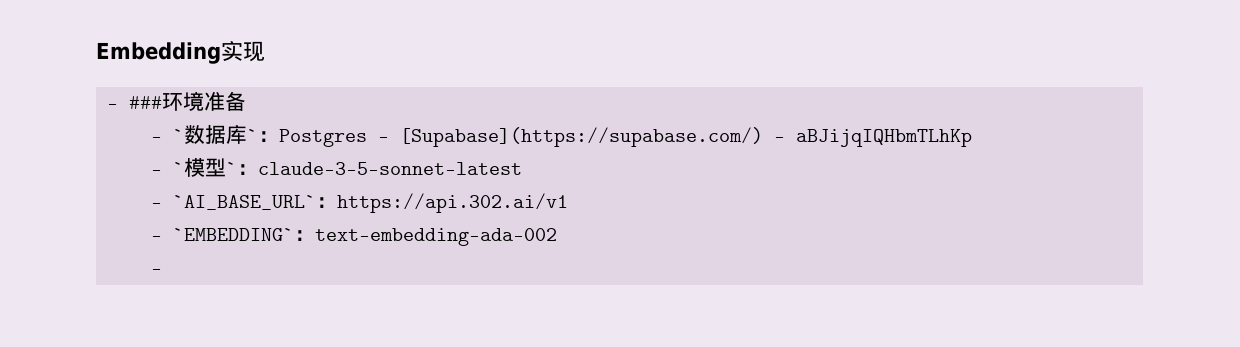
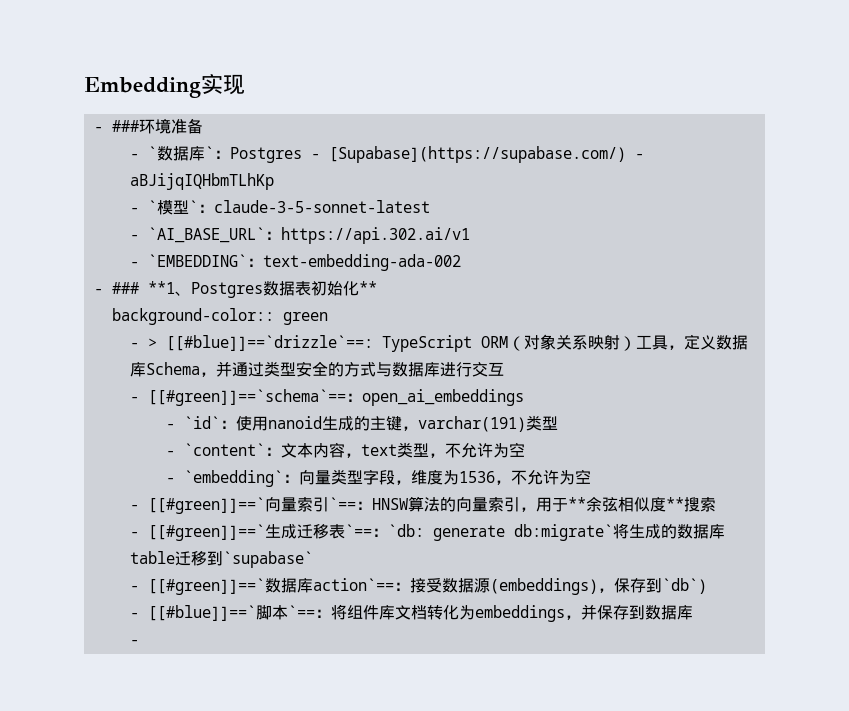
(557, 237) none -> [93,281,377,298] [111,308,328,325] [129,334,748,352] [129,361,504,377] [129,389,524,406] [165,415,558,432] [165,442,525,458] [165,469,591,487] [129,496,716,514] [129,523,725,541] [129,551,313,568] [129,578,707,595] [129,604,693,622] // - ### **1、Postgres数据表初始化** // background-color:: green // - > [[#blue]]==`drizzle`==: TypeScript ORM（对象关系映射）工具，定义数据库Schema，并通过类型安全的方式与数据库进行交互 // - [[#green]]==`schema`==：open_ai_embeddings // - `id`：使用nanoid生成的主键，varchar(191)类型 // - `content`：文本内容，text类型，不允许为空 // - `embedding`：向量类型字段，维度为1536，不允许为空 // - [[#green]]==`向量索引`==：HNSW算法的向量索引，用于**余弦相似度**搜索 // - [[#green]]==`生成迁移表`==：`db: generate db:migrate`将生成的数据库table迁移到`supabase` // - [[#green]]==`数据库action`==：接受数据源(embeddings)，保存到`db`) // - [[#blue]]==`脚本`==：将组件库文档转化为embeddings，并保存到数据库

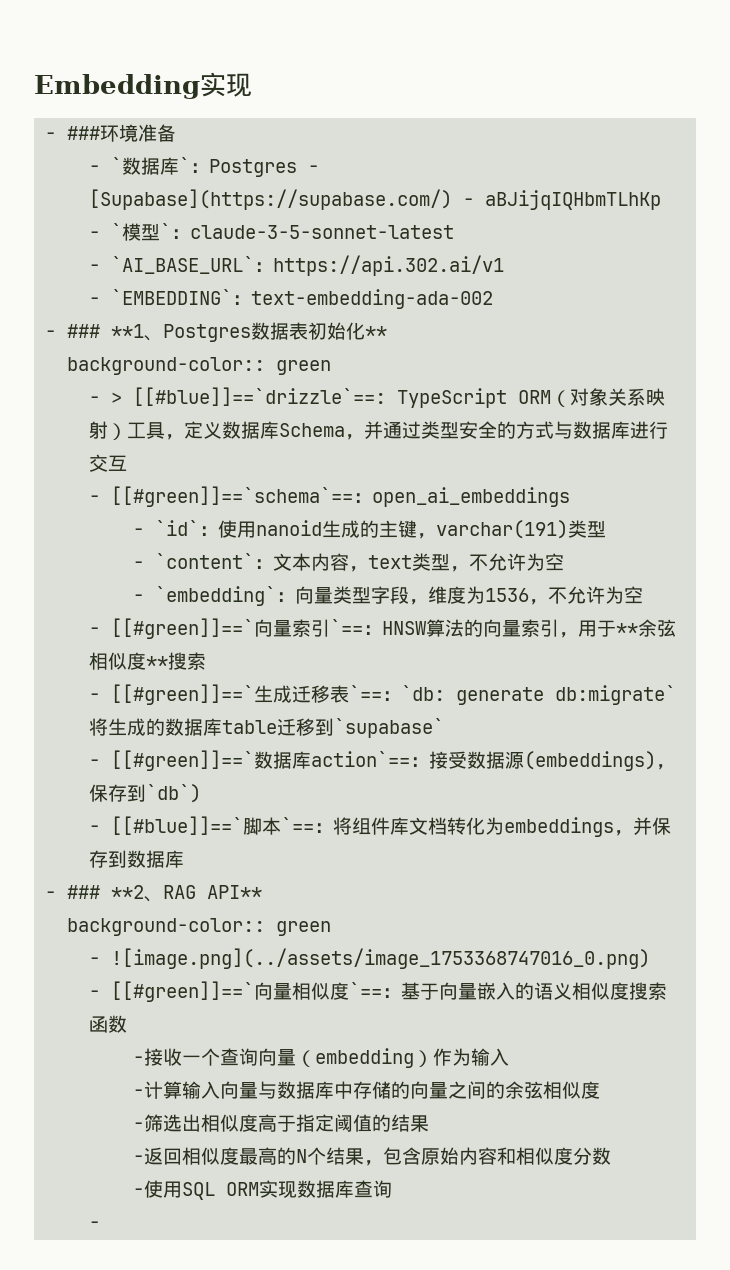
(693, 612) none -> [45,885,263,902] [67,918,332,936] [89,948,651,969] [89,981,668,1002] [89,1015,128,1033] [133,1048,510,1068] [133,1081,601,1099] [133,1114,430,1132] [133,1147,612,1166] [133,1180,393,1200] // - ### **2、RAG API** // background-color:: green // - ![image.png](../assets/image_1753368747016_0.png) // - [[#green]]==`向量相似度`==：基于向量嵌入的语义相似度搜索函数 // -接收一个查询向量（embedding）作为输入 // -计算输入向量与数据库中存储的向量之间的余弦相似度 // -筛选出相似度高于指定阈值的结果 // -返回相似度最高的N个结果，包含原始内容和相似度分数 // -使用SQL ORM实现数据库查询

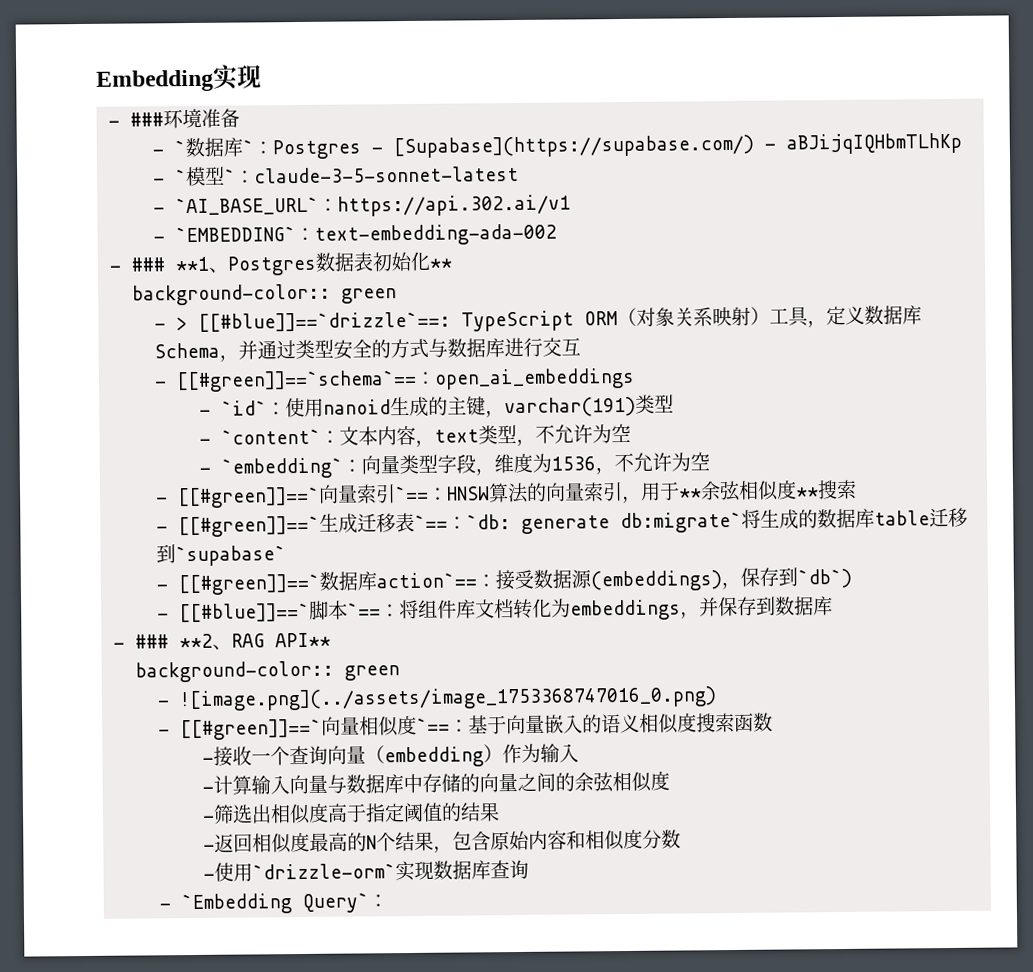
[182,1182,260,1200] SQL ORM -> [252,863,396,880] `drizzle-orm`
(101, 1225) none -> [181,892,388,915] `Embedding Query`：

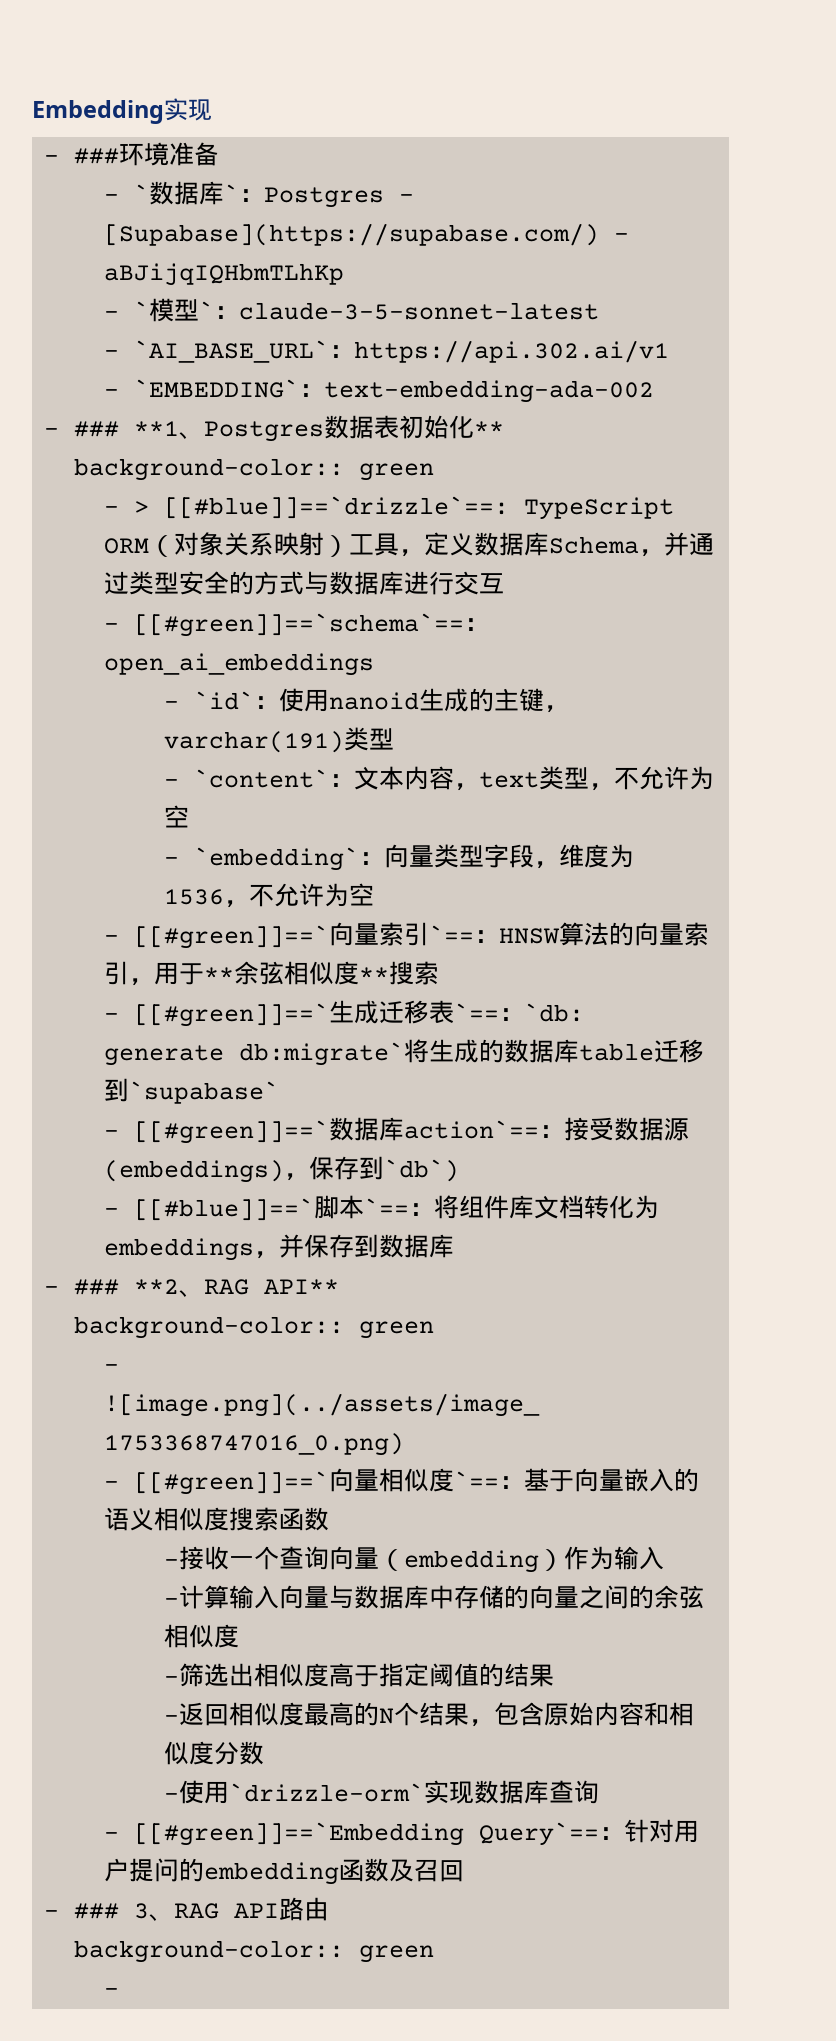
[181,892,388,915] `Embedding Query`： -> [134,1819,699,1846] [104,1858,464,1885] [44,1897,329,1921] [74,1940,434,1963] [104,1988,119,1996] [[#green]]==`Embedding Query`==：针对用户提问的embedding函数及召回 // - ### 3、RAG API路由 // background-color:: green // -

